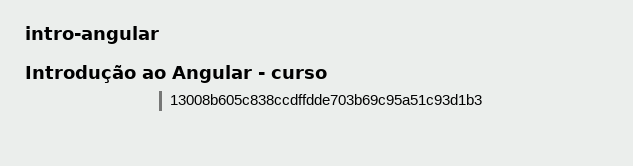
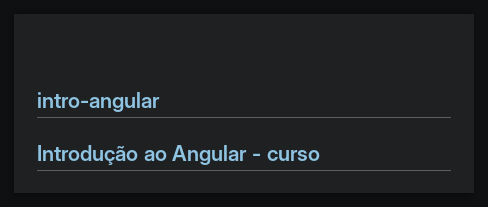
[169,94,482,105] // 13008b605c838ccdffdde703b69c95a51c93d1b3 -> (320, 155) none

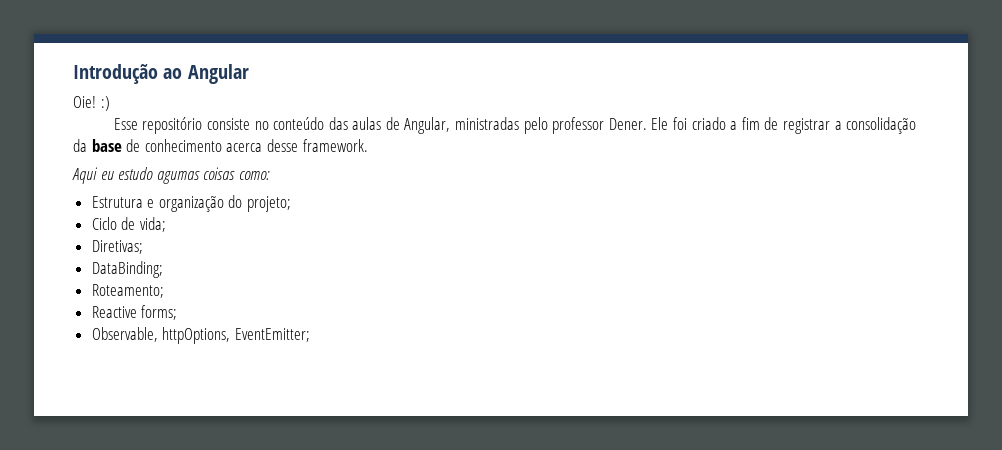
[37,92,160,112] intro-angular // -> (73, 74) none
[252,150,320,161] - curso -> [73,96,110,111] [113,117,917,134] [73,139,368,152] [72,167,270,184] [91,195,292,212] [91,217,166,232] [91,240,143,254] [91,261,163,278] [91,284,164,298] [91,305,178,320] [91,327,310,344] // Oie! :) // Esse repositório consiste no conteúdo das aulas de Angular, ministradas pelo professor Dener. Ele foi criado a fim de registrar a consolidação da base de conhecimento acerca desse framework. // Aqui eu estudo agumas coisas como: // Estrutura e organização do projeto; // Ciclo de vida; // Diretivas; // DataBinding; // Roteamento; // Reactive forms; // Observable, httpOptions, EventEmitter;

